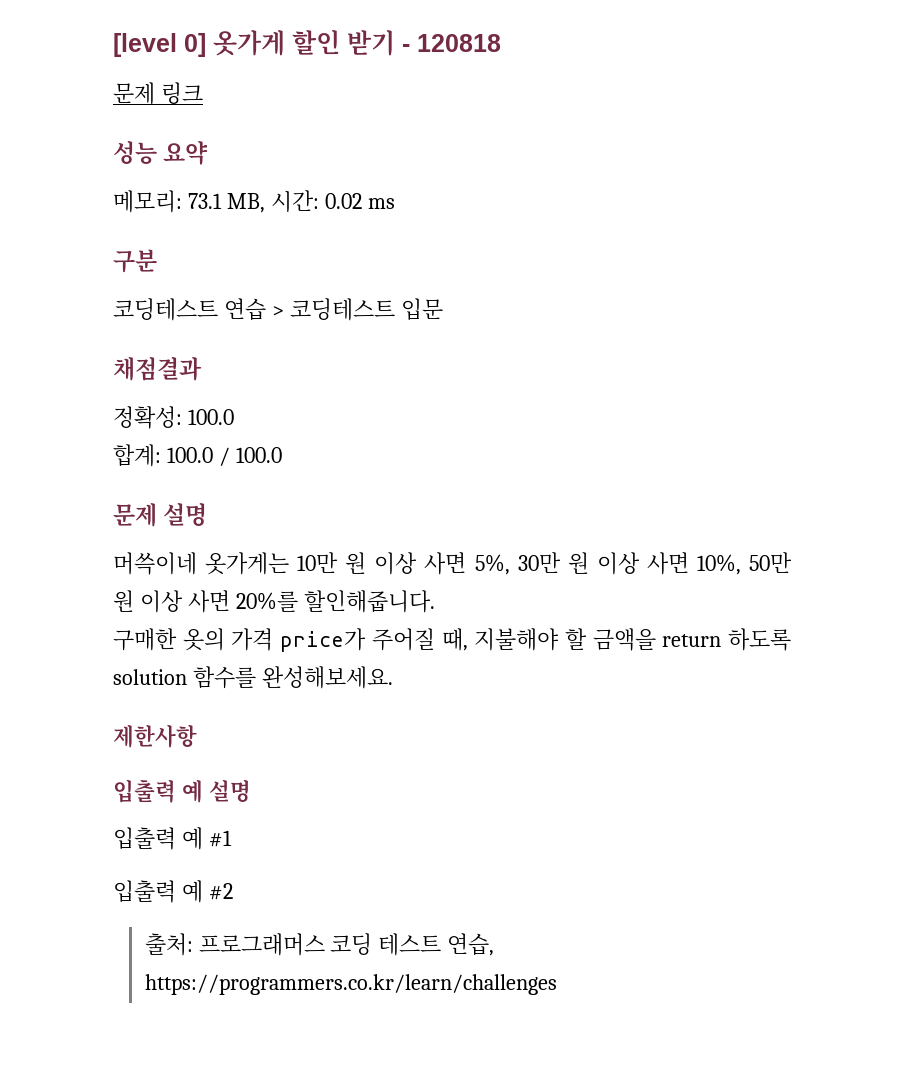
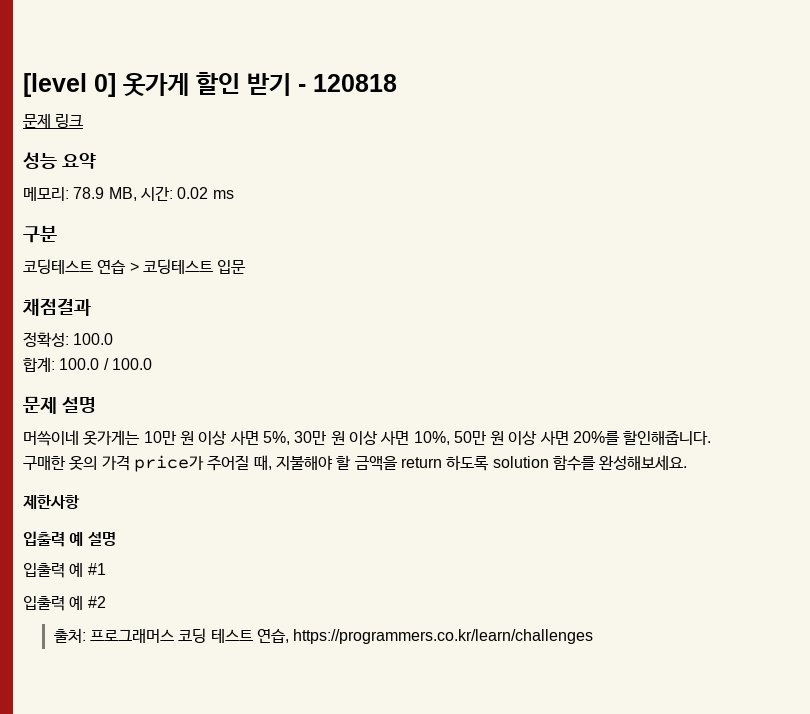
[187,193,222,209] 73.1 -> [73,187,105,199] 78.9

